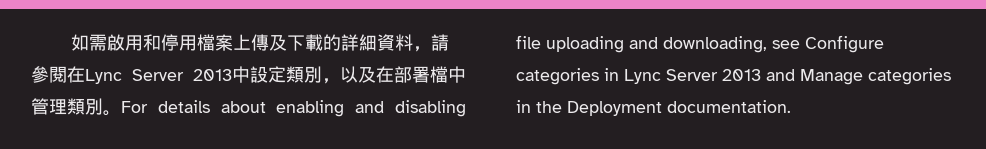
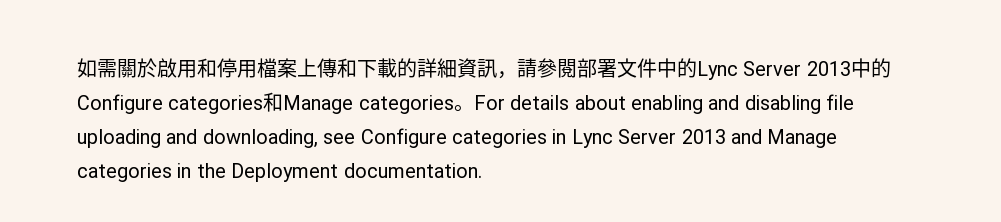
(108, 42) none -> [117,58,157,78] 關於
[269,35,288,51] 及 -> [337,58,357,78] 和
[395,34,414,51] 料 -> [477,59,497,78] 訊
[67,66,85,83] 在 -> [577,58,697,78] 部署文件中的
[250,66,466,84] [31,98,103,115] 設定類別，以及在部署檔中管理類別 -> [870,58,891,78] [77,92,454,114] 的Configure categories和Manage categories

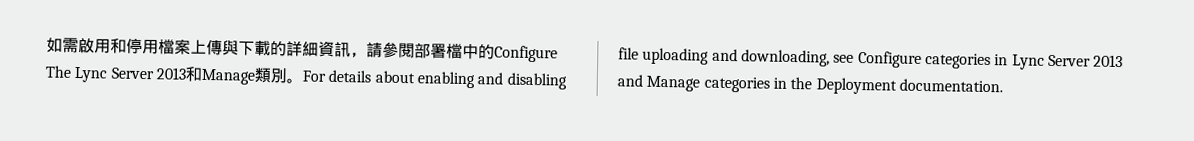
[117,58,157,78] 關於 -> (79, 45) none
[337,58,357,78] 和 -> [222,40,239,56] 與
[617,58,891,80] [77,92,454,114] 文件中的Lync Server 2013中的Configure categories和Manage categories -> [446,43,558,63] [45,65,287,85] 檔中的Configure The Lync Server 2013和Manage類別

